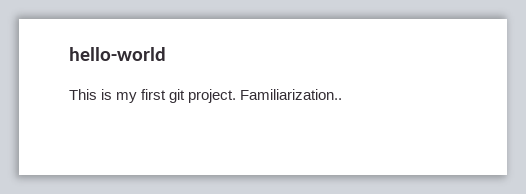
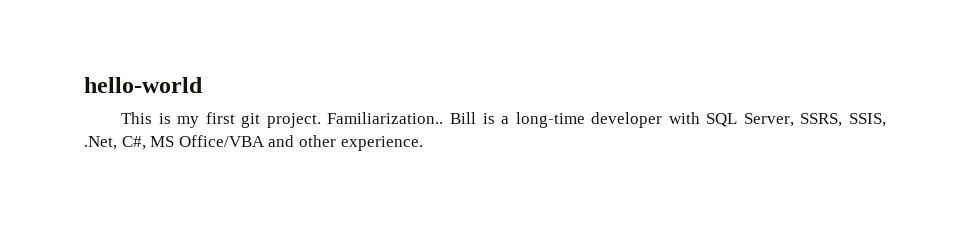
(343, 94) none -> [449,112,886,128] [84,135,423,151] Bill is a long-time developer with SQL Server, SSRS, SSIS, .Net, C#, MS Office/VBA and other experience.

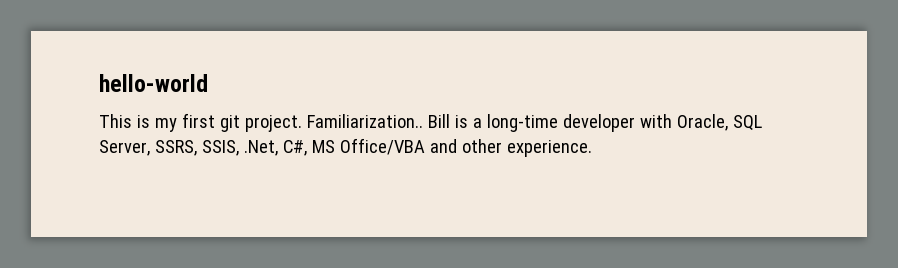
(700, 118) none -> [676,114,728,131] Oracle,

